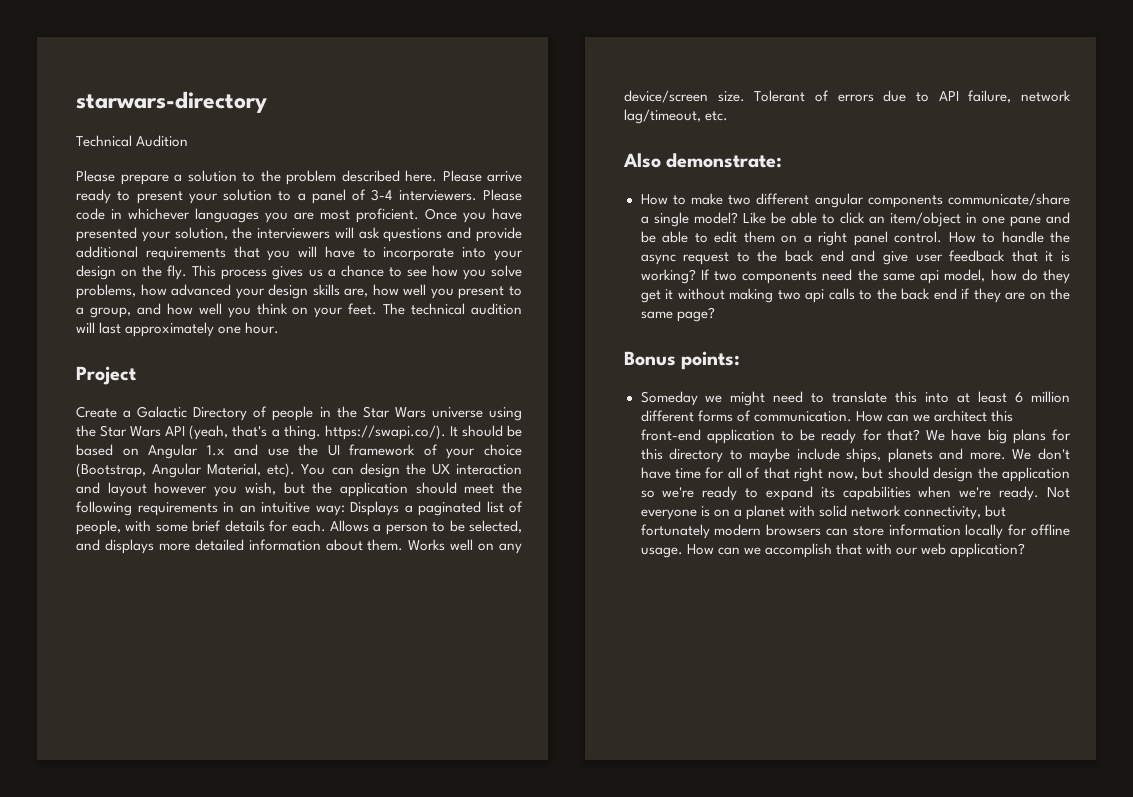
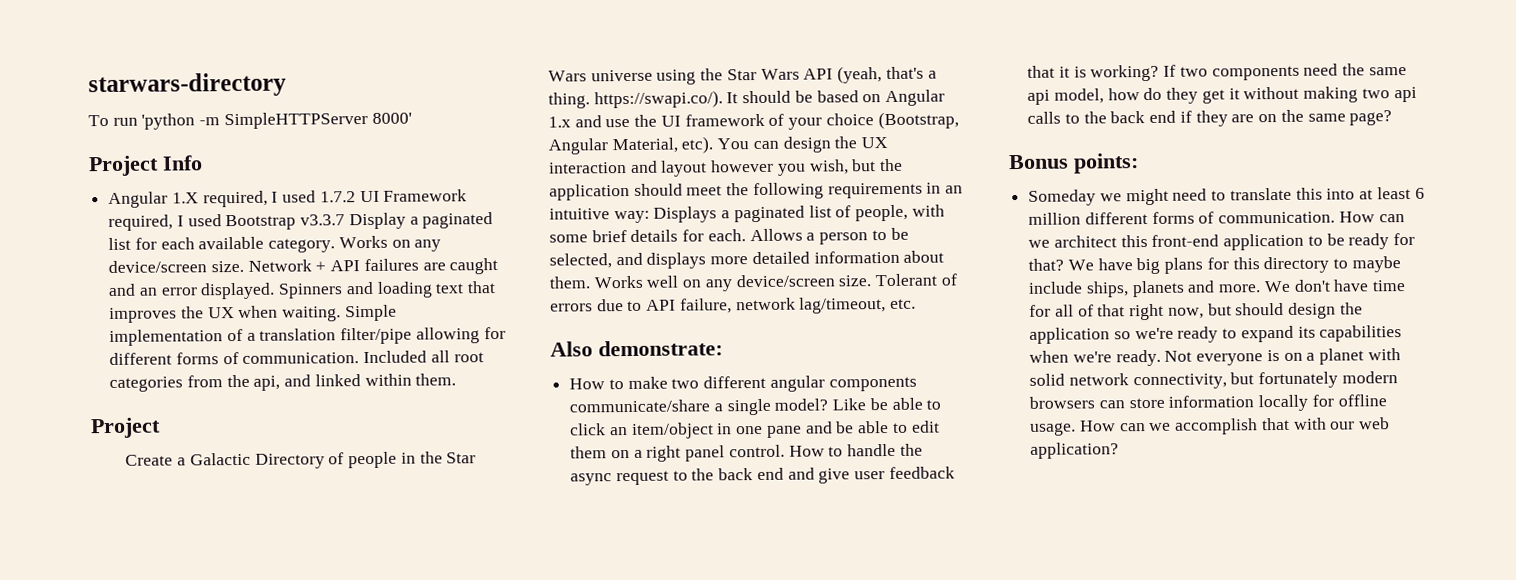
[76,135,189,147] [76,170,522,185] [76,189,522,204] [76,208,522,223] [76,227,522,242] [76,246,523,261] [76,265,522,280] [76,284,522,299] [76,303,522,318] [76,322,280,337] Technical Audition // Please prepare a solution to the problem described here. Please arrive ready to present your solution to a panel of 3-4 interviewers. Please code in whichever languages you are most proficient. Once you have presented your solution, the interviewers will ask questions and provide additional requirements that you will have to incorporate into your design on the fly. This process gives us a chance to see how you solve problems, how advanced your design skills are, how well you present to a group, and how well you think on your feet. The technical audition will last approximately one hour. -> [88,111,412,130] [88,155,203,177] [108,189,468,208] [108,212,494,231] [108,235,442,253] [108,257,499,275] [108,281,497,300] [109,304,397,323] [109,326,506,346] [109,350,484,365] [109,373,457,392] To run 'python -m SimpleHTTPServer 8000' // Project Info // Angular 1.X required, I used 1.7.2 UI Framework required, I used Bootstrap v3.3.7 Display a paginated list for each available category. Works on any device/screen size. Network + API failures are caught and an error displayed. Spinners and loading text that improves the UX when waiting. Simple implementation of a translation filter/pipe allowing for different forms of communication. Included all root categories from the api, and linked within them.

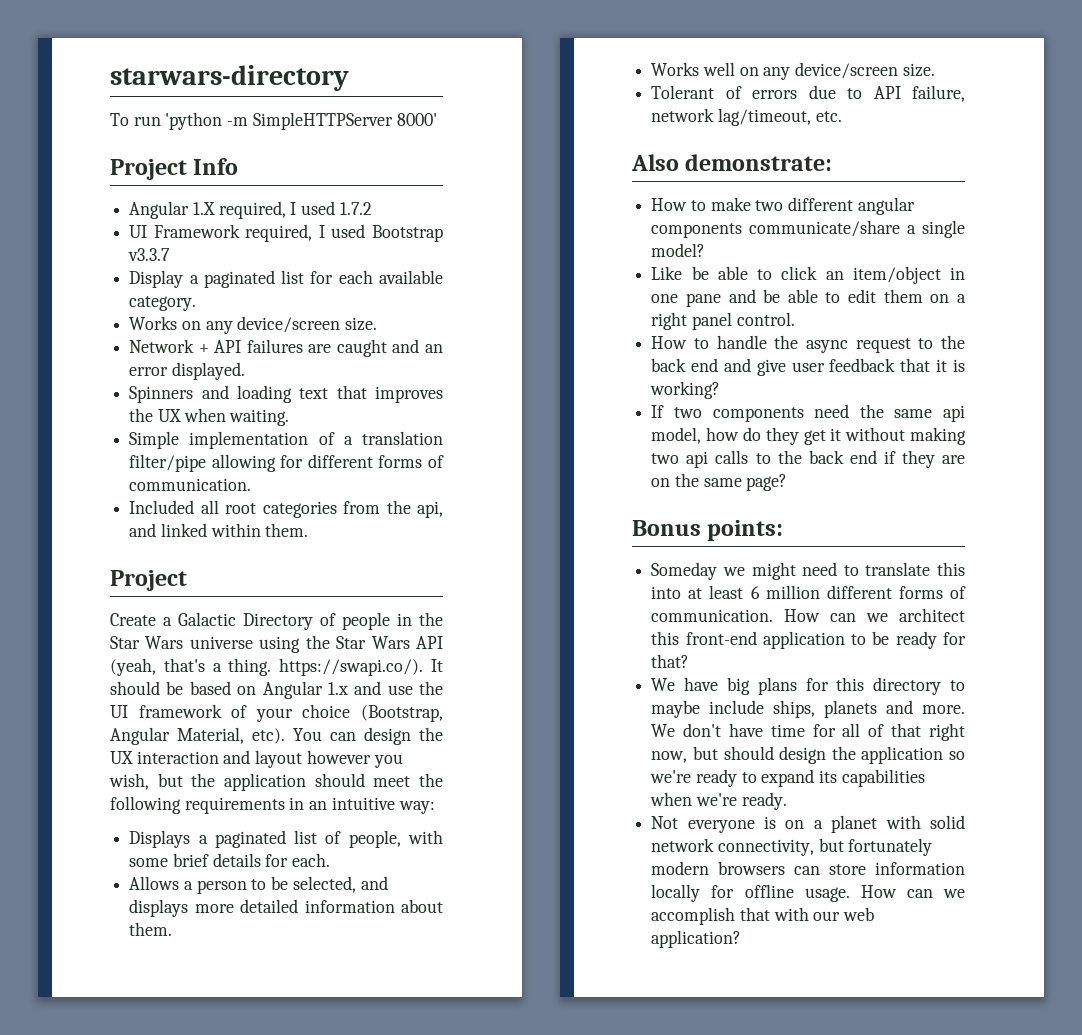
(356, 197) none -> (372, 208) //
(346, 220) none -> (171, 254) //
(336, 245) none -> (197, 303) //
(244, 266) none -> (378, 324) //
(276, 291) none -> (245, 371) //
(342, 314) none -> (290, 417) //
(360, 358) none -> (252, 484) //
(650, 217) none -> (435, 807) //
(746, 235) none -> (331, 860) //
(590, 282) none -> (173, 929) //
(872, 281) none -> (935, 70) //
(829, 404) none -> (706, 250) //
(785, 451) none -> (795, 319) //
(1160, 73) none -> (721, 390) //
(1065, 264) none -> (690, 661) //
(1161, 358) none -> (787, 801) //

